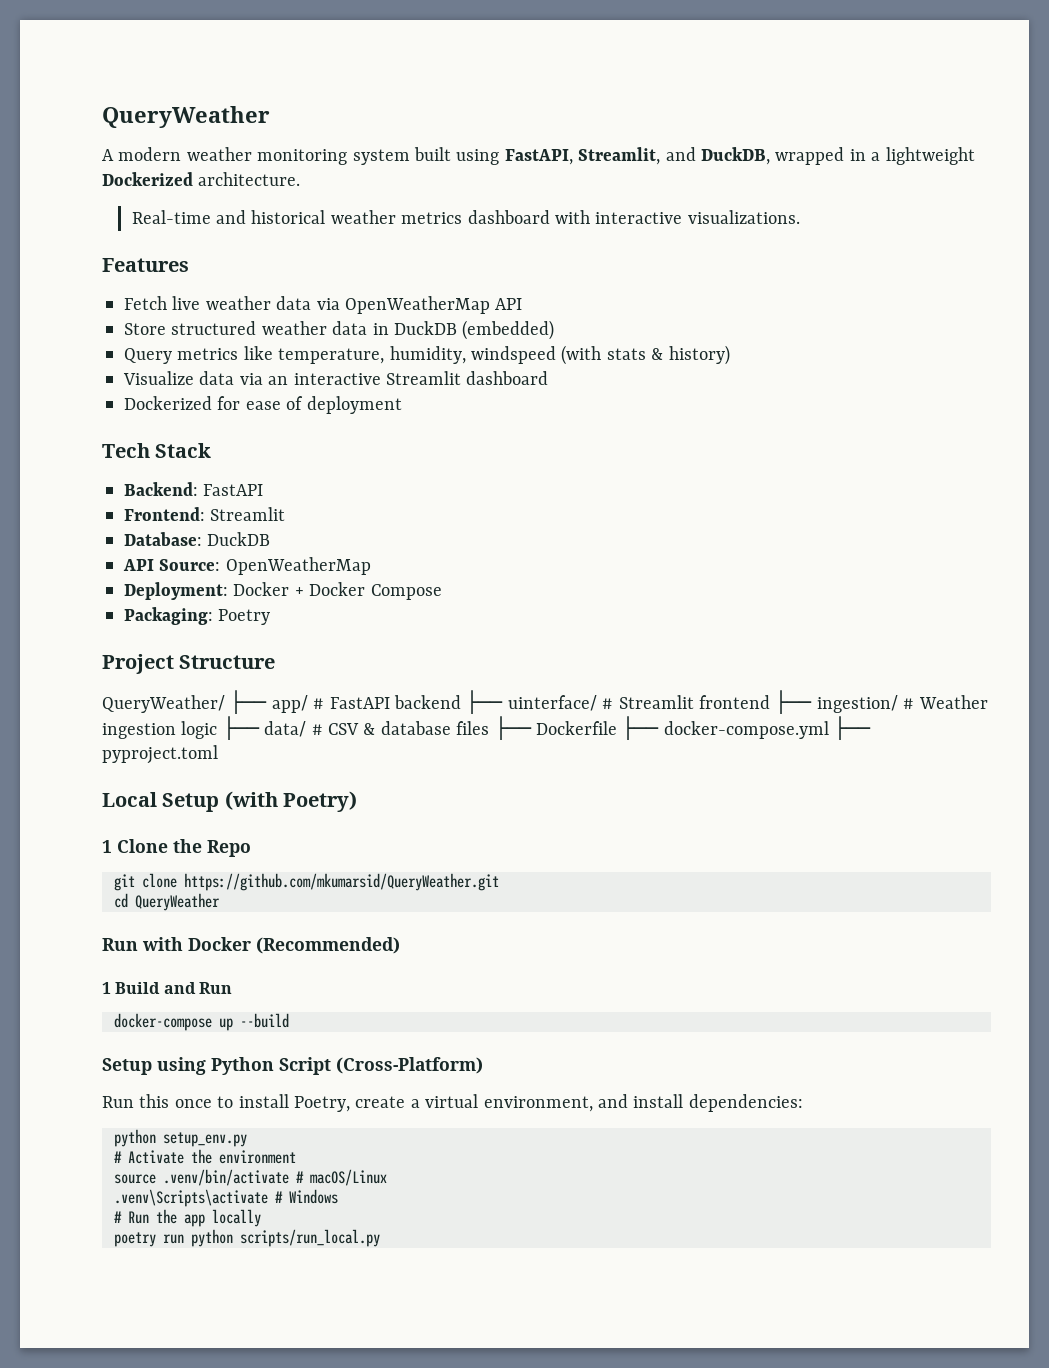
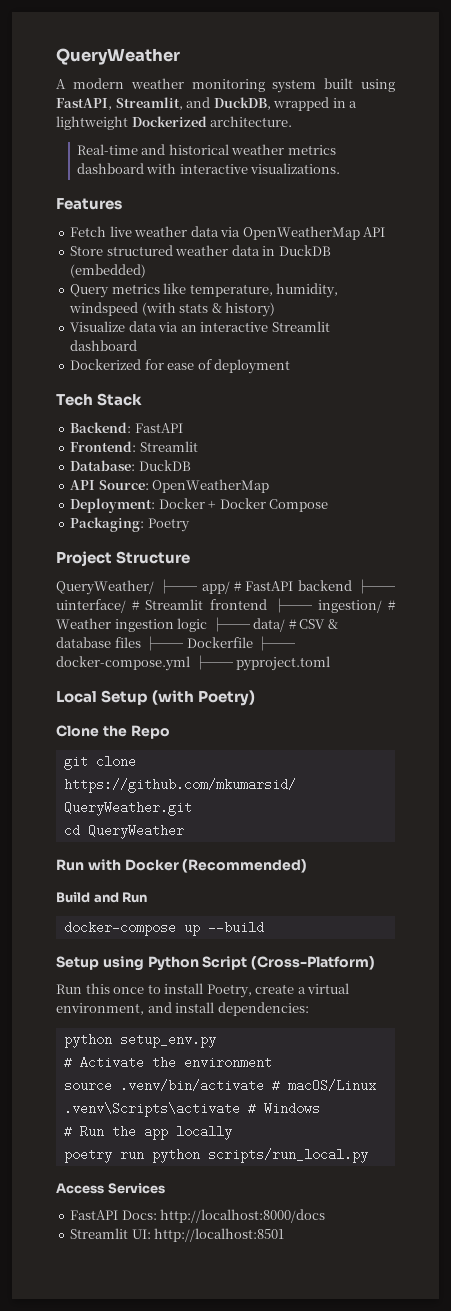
[102,840,112,853] 1 -> (256, 698) none
[102,982,111,994] 1 -> (308, 866) none
(380, 1238) none -> [56,1183,165,1194] [70,1209,326,1223] [70,1228,285,1242] // Access Services // FastAPI Docs: http://localhost:8000/docs // Streamlit UI: http://localhost:8501

